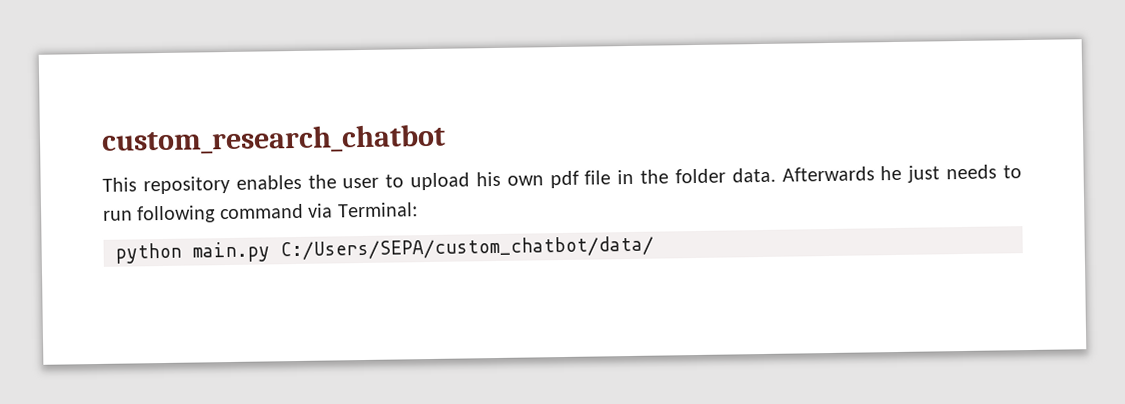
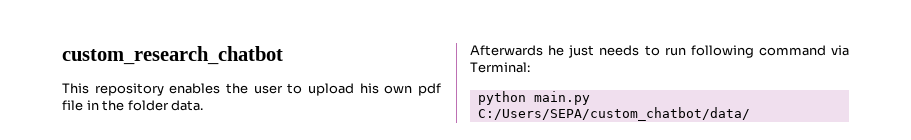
(776, 175) none -> (204, 105) //

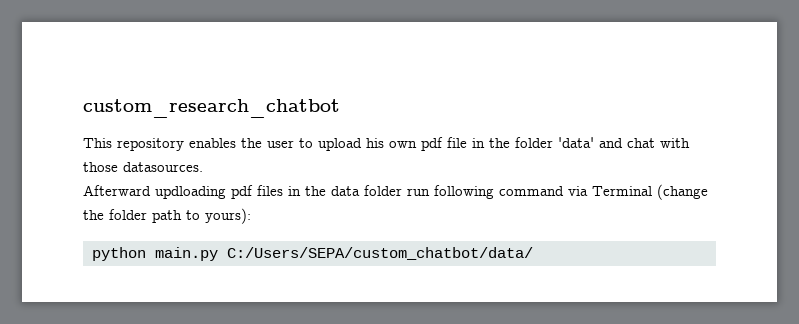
[171,100,204,111] [470,45,849,58] [470,62,530,73] data. // Afterwards he just needs to run following command via Terminal: -> [558,137,690,148] [83,162,203,172] [83,184,708,200] [83,208,251,224] 'data' and chat with those datasources. // Afterward updloading pdf files in the data folder run following command via Terminal (change the folder path to yours):

